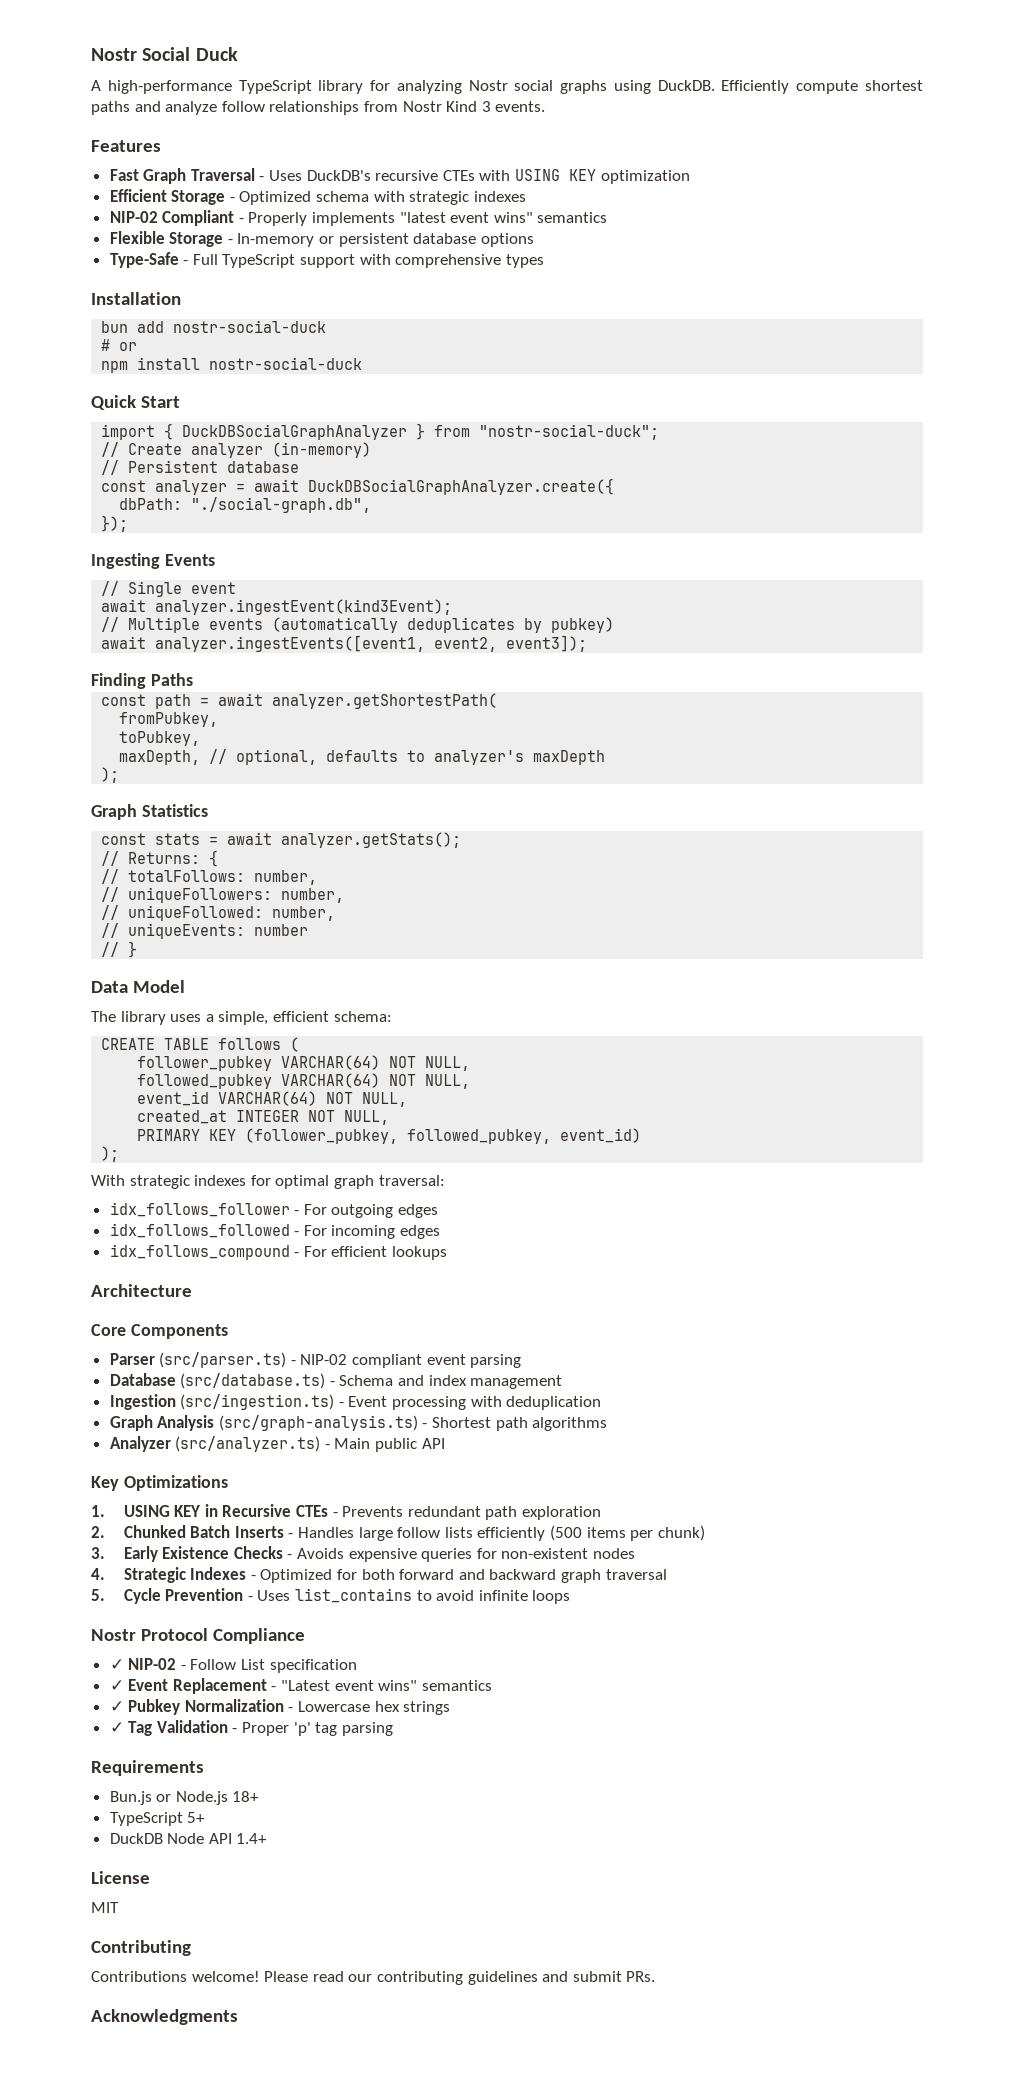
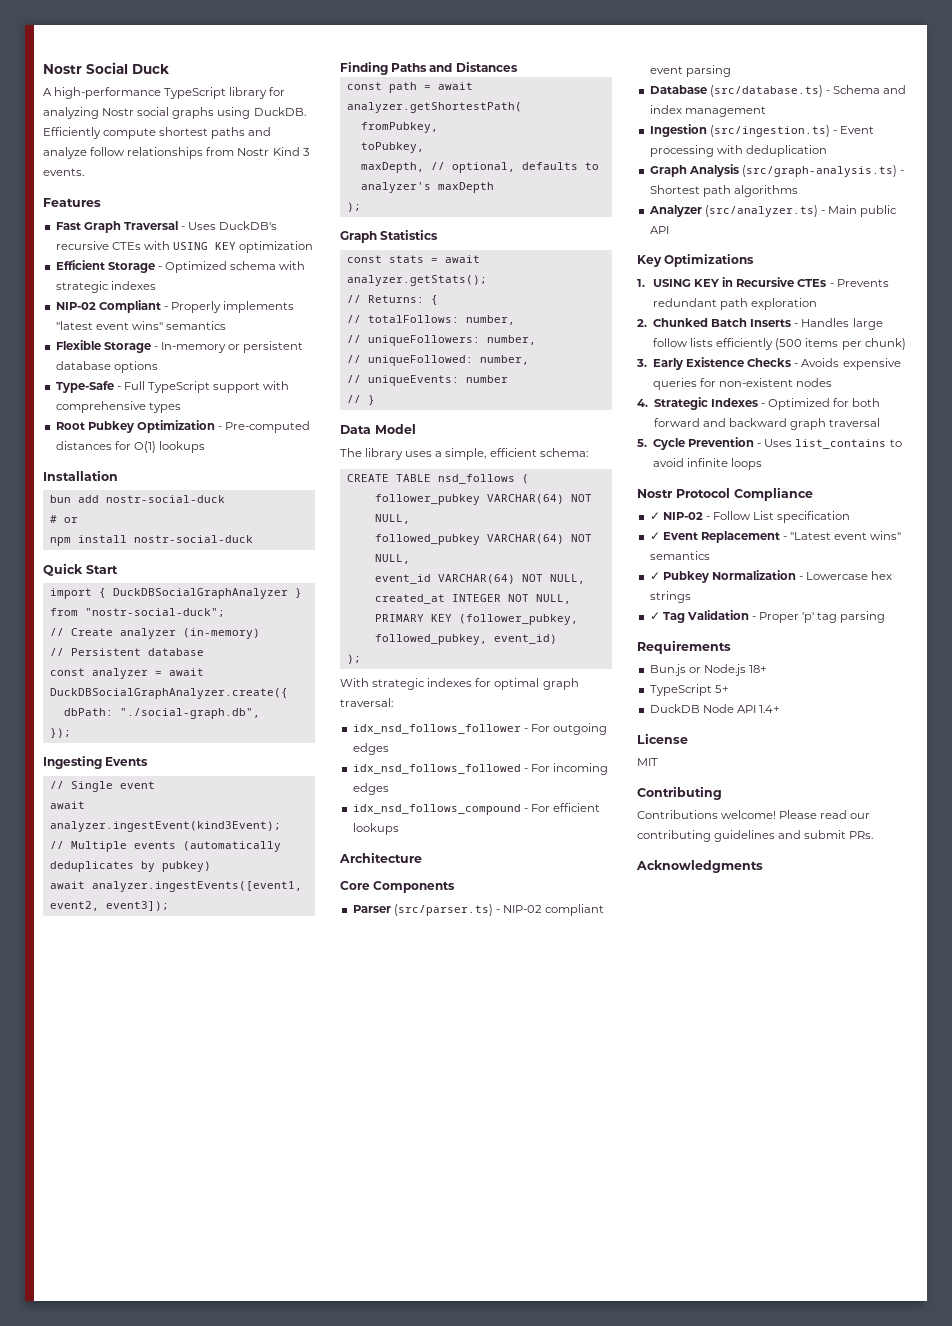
(544, 261) none -> [55,420,311,433] [55,441,205,453] // Root Pubkey Optimization - Pre-computed distances for O(1) lookups
(193, 679) none -> [429,62,518,72] and Distances
[218,1038,282,1050] follows -> [437,474,515,484] nsd_follows
[109,1202,290,1217] idx_follows_follower -> [352,724,521,734] idx_nsd_follows_follower
[109,1223,290,1238] idx_follows_followed -> [352,764,521,774] idx_nsd_follows_followed
[109,1244,290,1260] idx_follows_compound -> [352,804,521,815] idx_nsd_follows_compound

